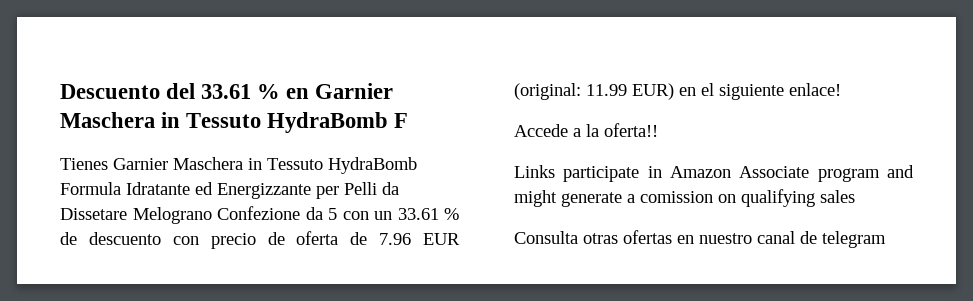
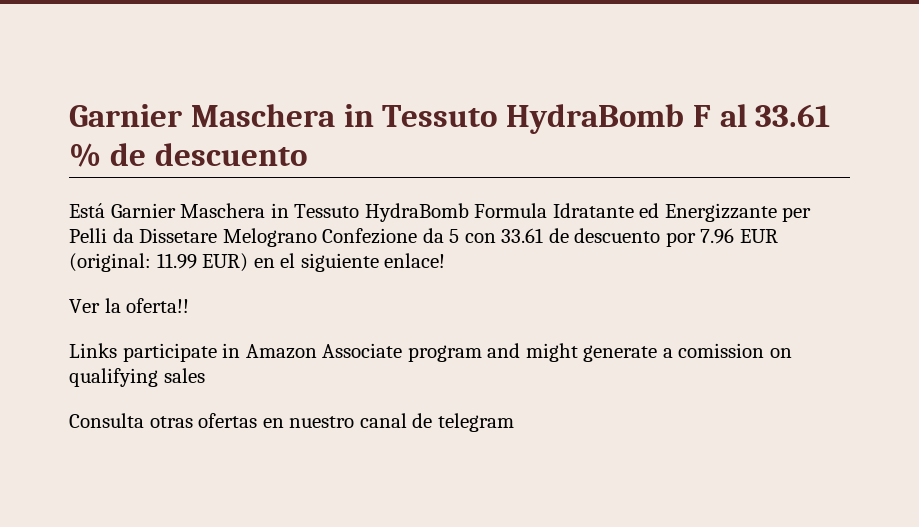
[60,83,310,99] Descuento del 33.61 % en -> (69, 115) none
[60,158,108,170] // Tienes -> [719,104,831,127] [69,143,307,167] [69,203,105,218] al 33.61 % de descuento // Está
[374,208,459,220] [60,231,368,249] un 33.61 % de descuento con precio de oferta de -> [501,228,696,247] 33.61 de descuento por
[514,124,581,137] Accede a -> [69,299,100,313] Ver

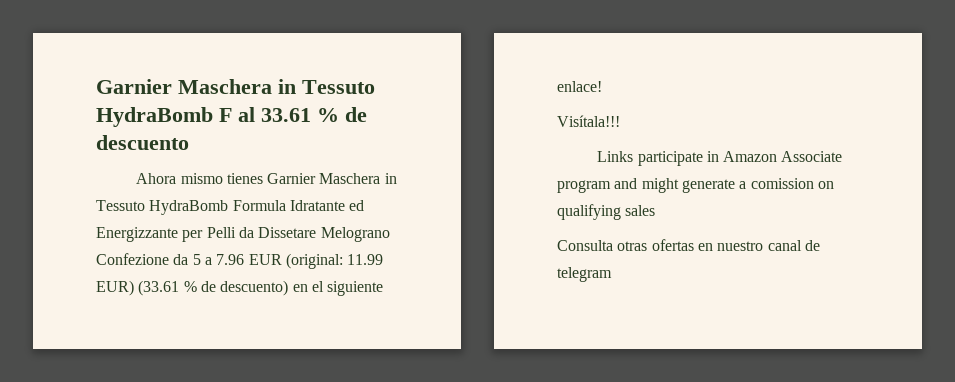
[69,203,105,218] Está -> [136,173,263,184] Ahora mismo tienes
[464,228,696,247] con 33.61 de descuento por -> [204,257,212,265] a
(249, 262) none -> [138,280,289,296] (33.61 % de descuento)
[69,298,190,313] Ver la oferta!! -> [557,115,620,127] Visítala!!!

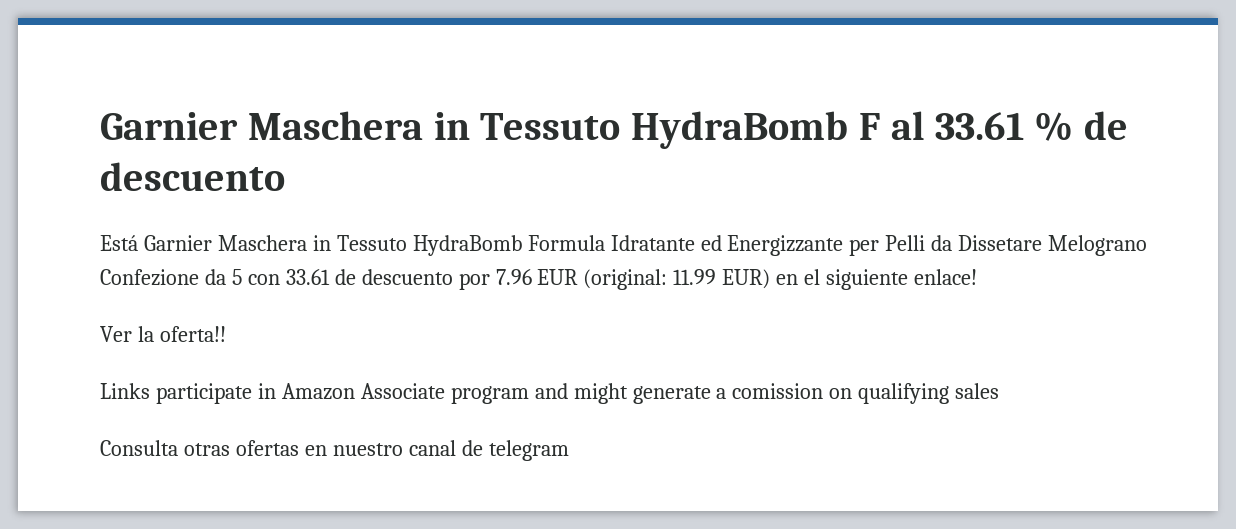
[136,173,263,184] Ahora mismo tienes -> [100,235,138,251] Está
[204,257,212,265] a -> [247,269,490,290] con 33.61 de descuento por
[138,280,289,296] (33.61 % de descuento) -> (771, 279) none
[557,115,620,127] Visítala!!! -> [100,326,226,342] Ver la oferta!!

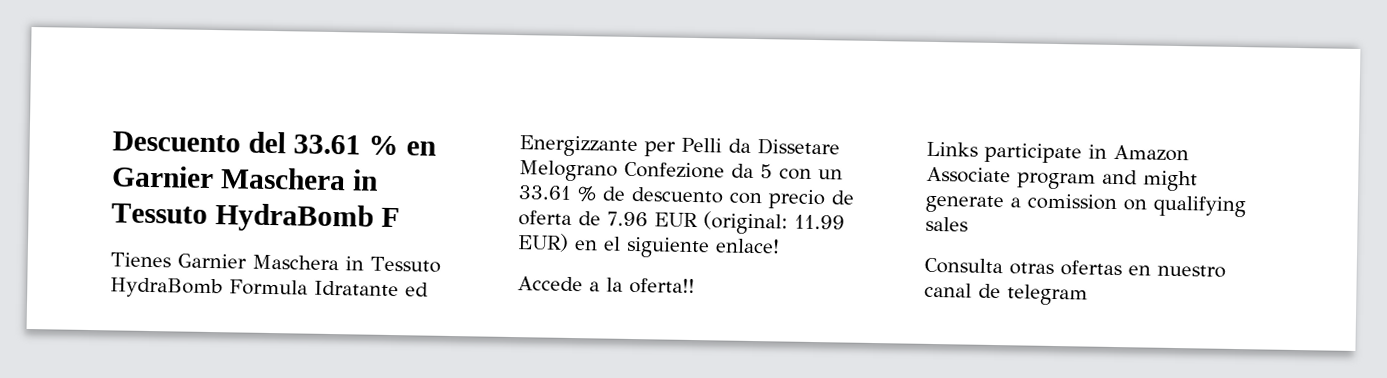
(100, 126) none -> [112,131,436,156] Descuento del 33.61 % en
[890,111,1129,141] [100,162,285,191] [100,235,138,251] al 33.61 % de descuento // Está -> [110,252,171,268] // Tienes
[285,269,490,290] 33.61 de descuento por -> [818,169,843,180] [518,185,854,210] [518,210,601,226] un 33.61 % de descuento con precio de oferta de
[100,326,132,342] Ver -> [517,276,600,292] Accede a

